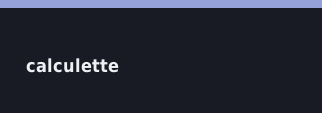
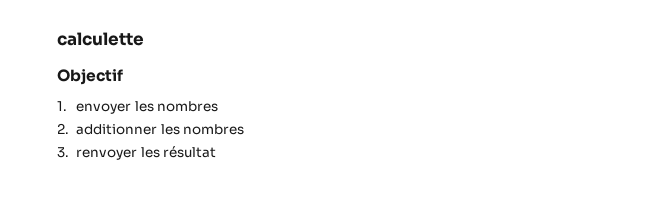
(119, 65) none -> [57,69,123,85] [57,101,219,114] [57,123,245,135] [57,146,217,160] // Objectif // 1. envoyer les nombres // 2. additionner les nombres // 3. renvoyer les résultat

